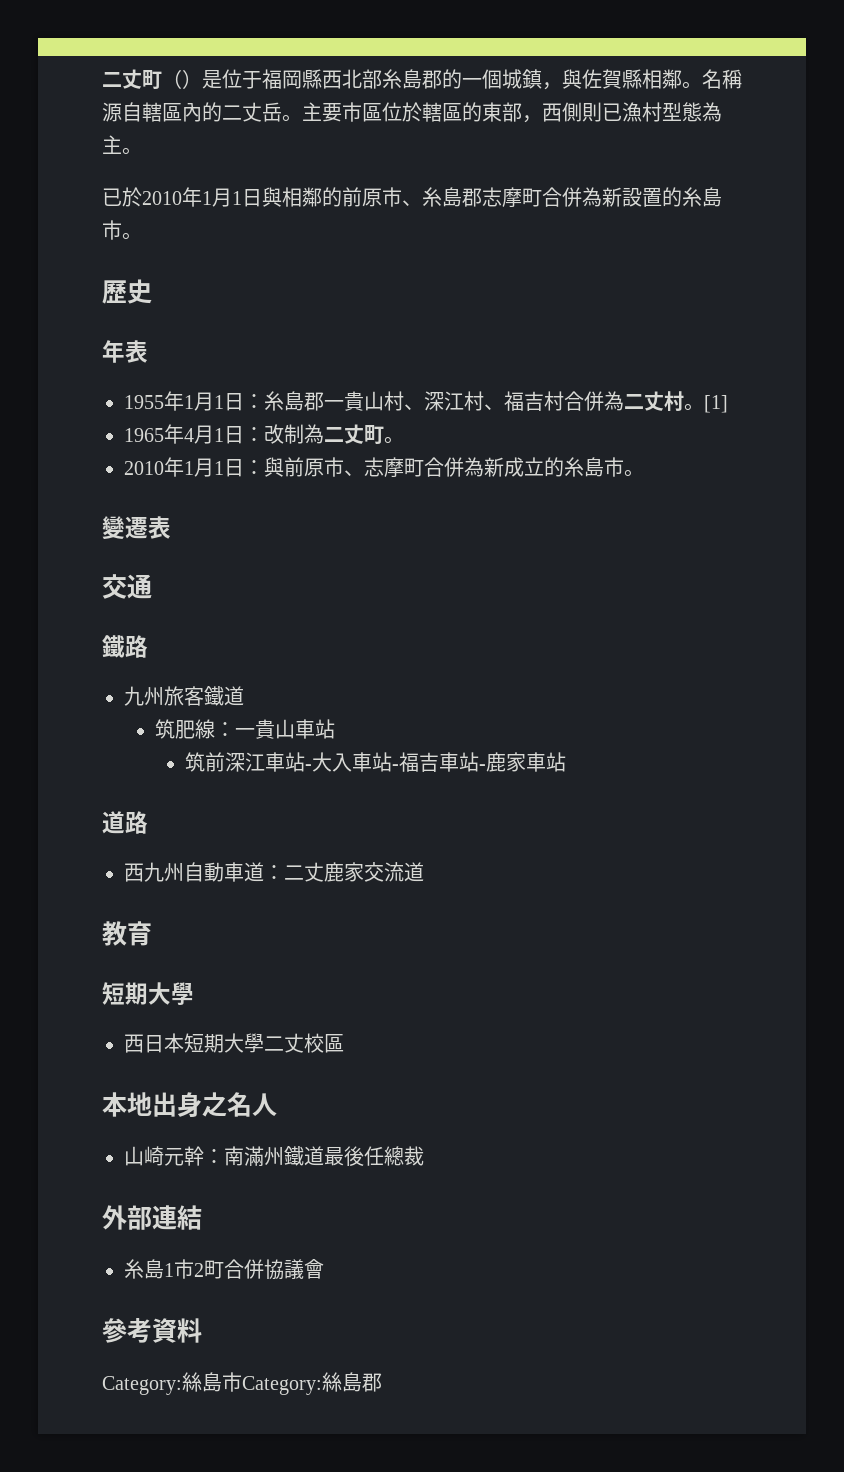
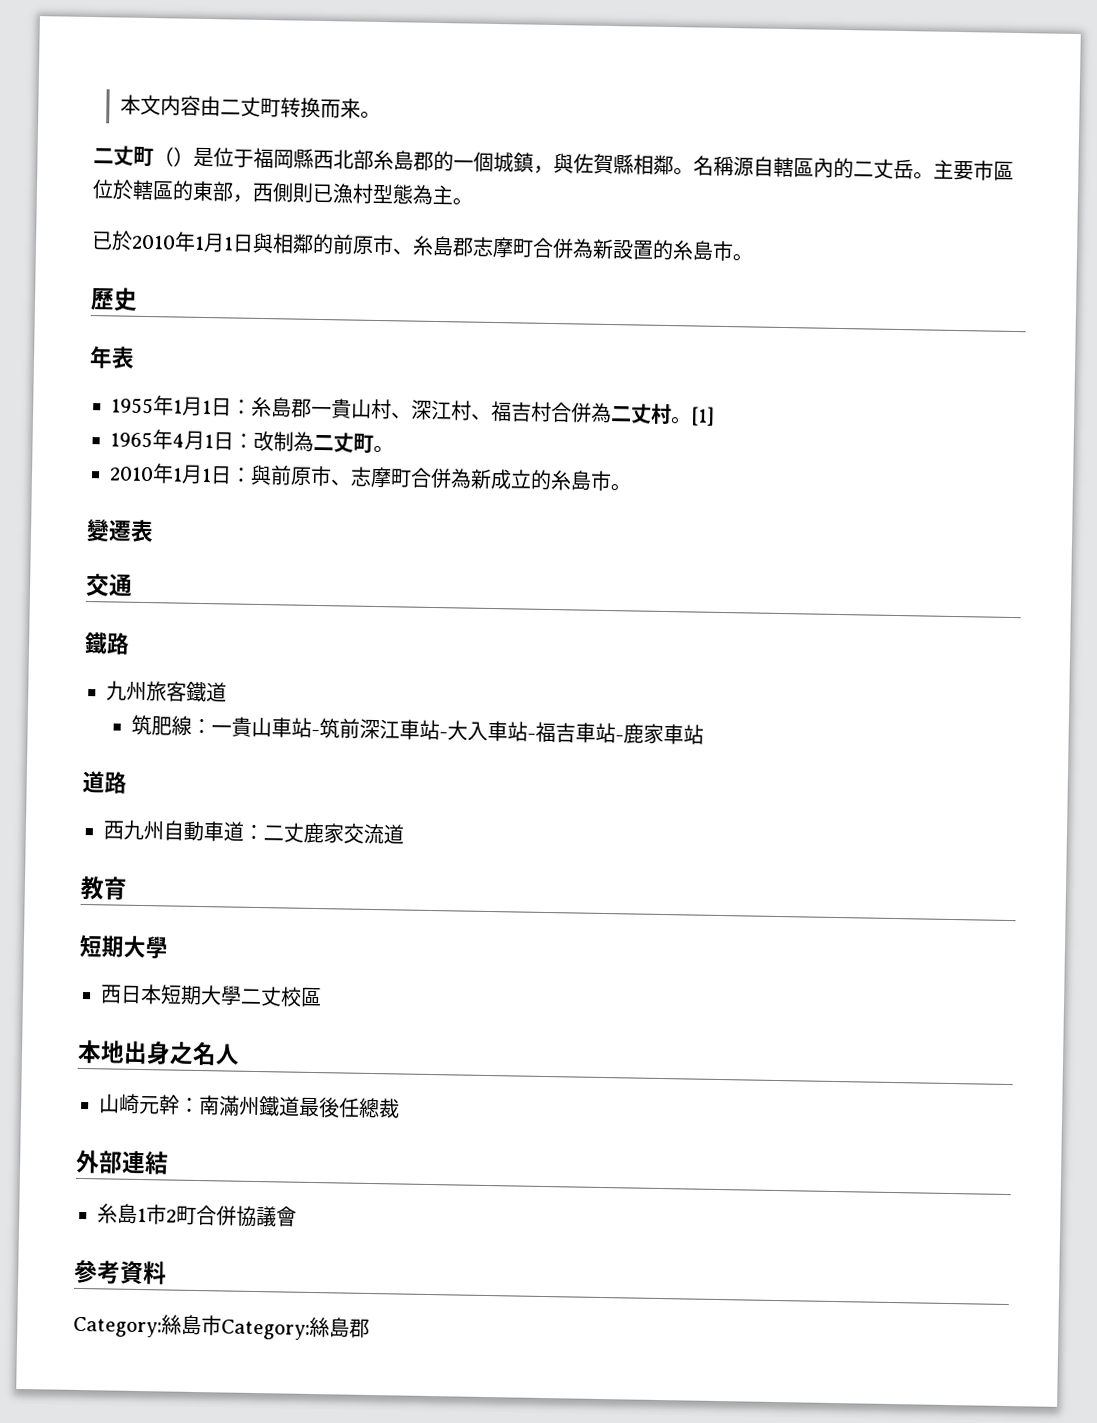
(102, 79) none -> [120,94,382,120] 本文内容由二丈町转换而来。 //
(335, 729) // -> [311,729,321,737] -

